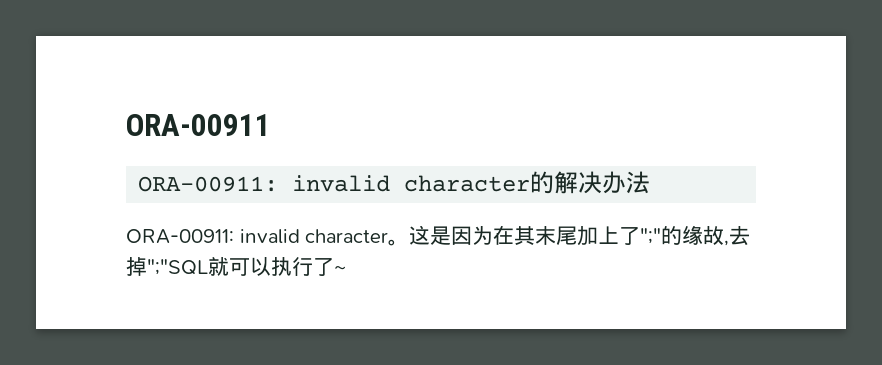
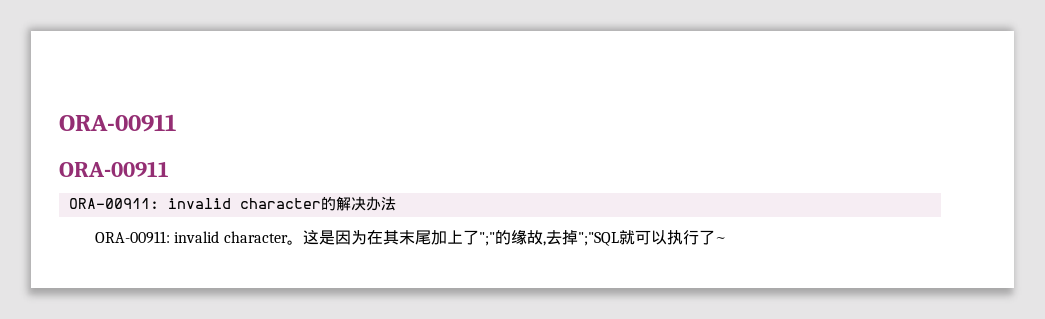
[126,114,271,136] ORA-00911 -> [59,114,176,132] [59,161,169,177] ORA-00911 // ORA-00911

